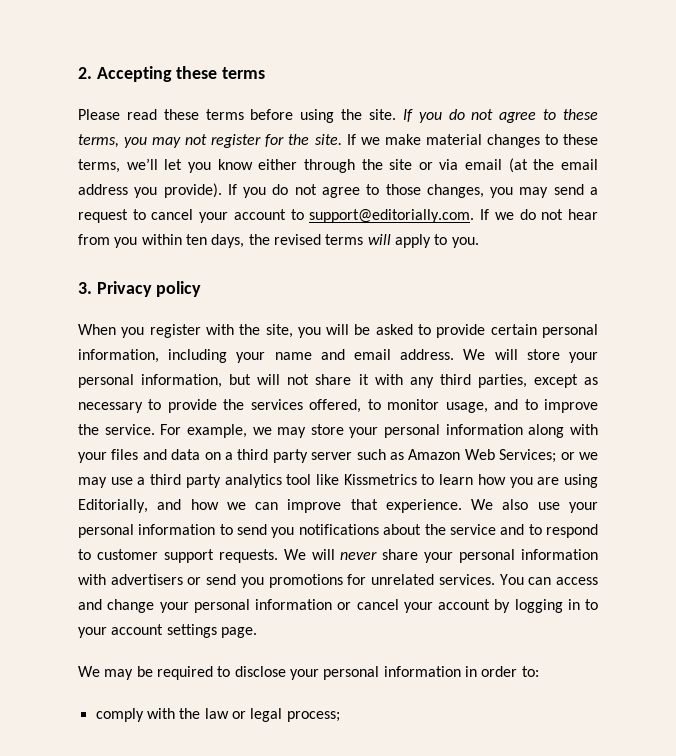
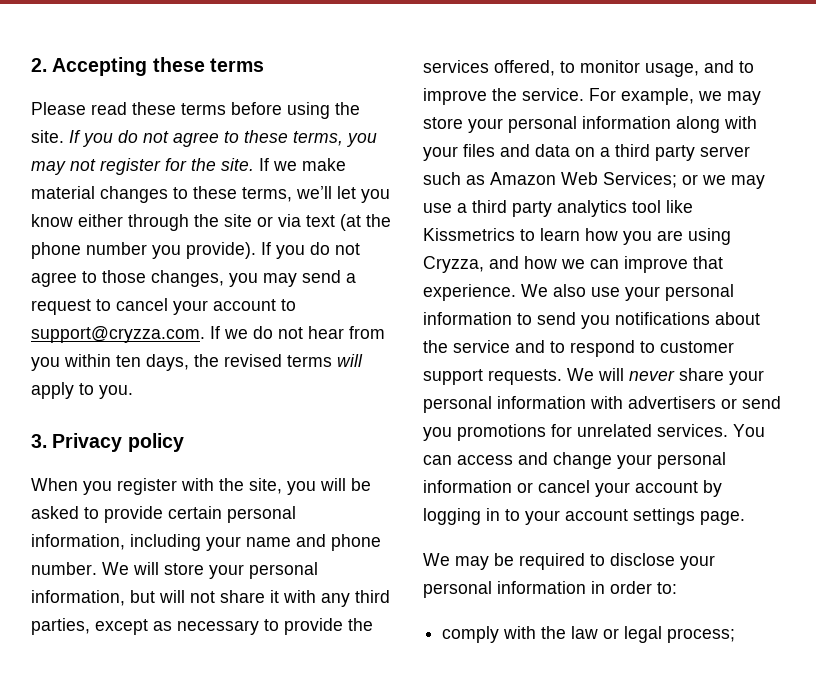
[465,159,503,170] email -> [306,215,335,227] text
[561,159,599,170] [78,184,128,195] email address -> [31,242,147,259] phone number
[309,209,475,223] support@editorially.com. -> [31,326,205,343] support@cryzza.com.
[353,349,455,360] email address. -> [331,534,381,551] [31,562,97,575] phone number.
[78,499,148,513] Editorially, -> [423,256,484,273] Cryzza,

